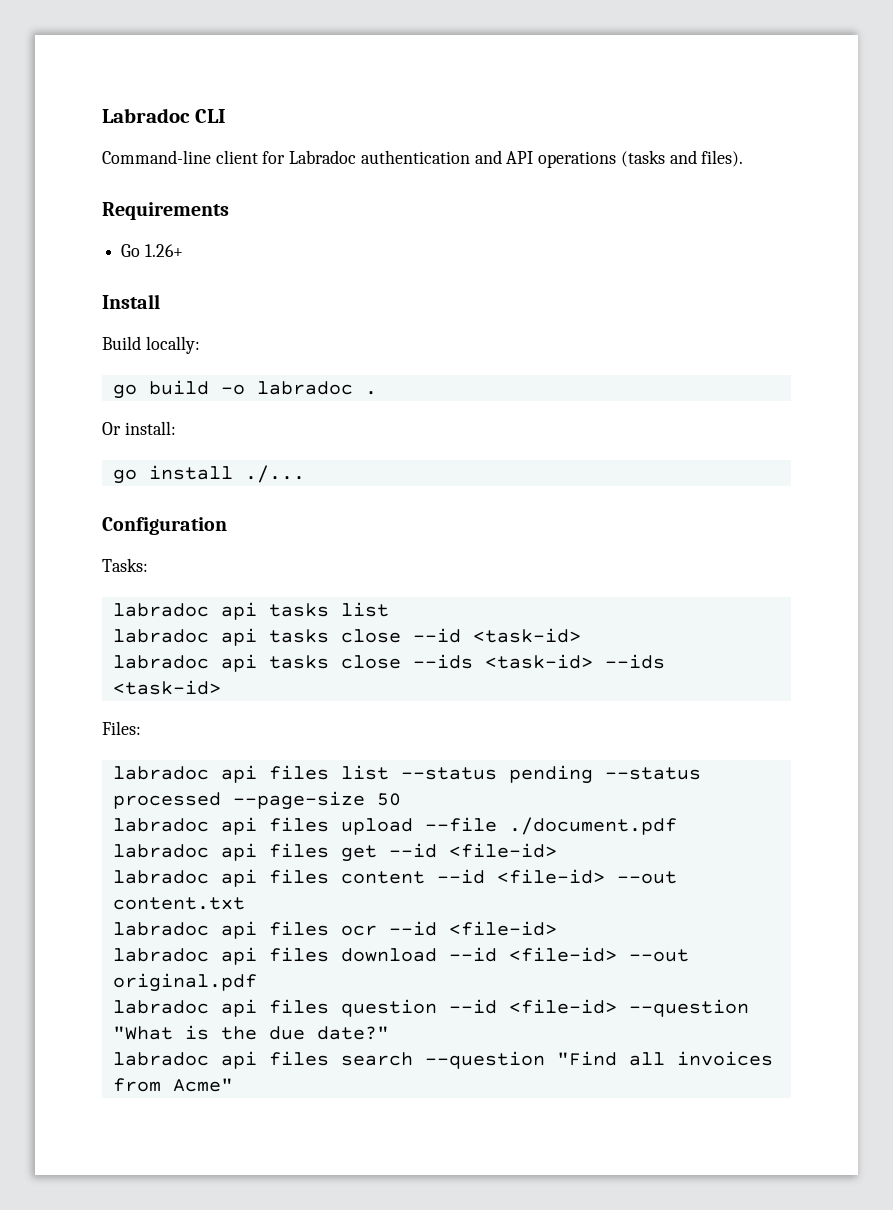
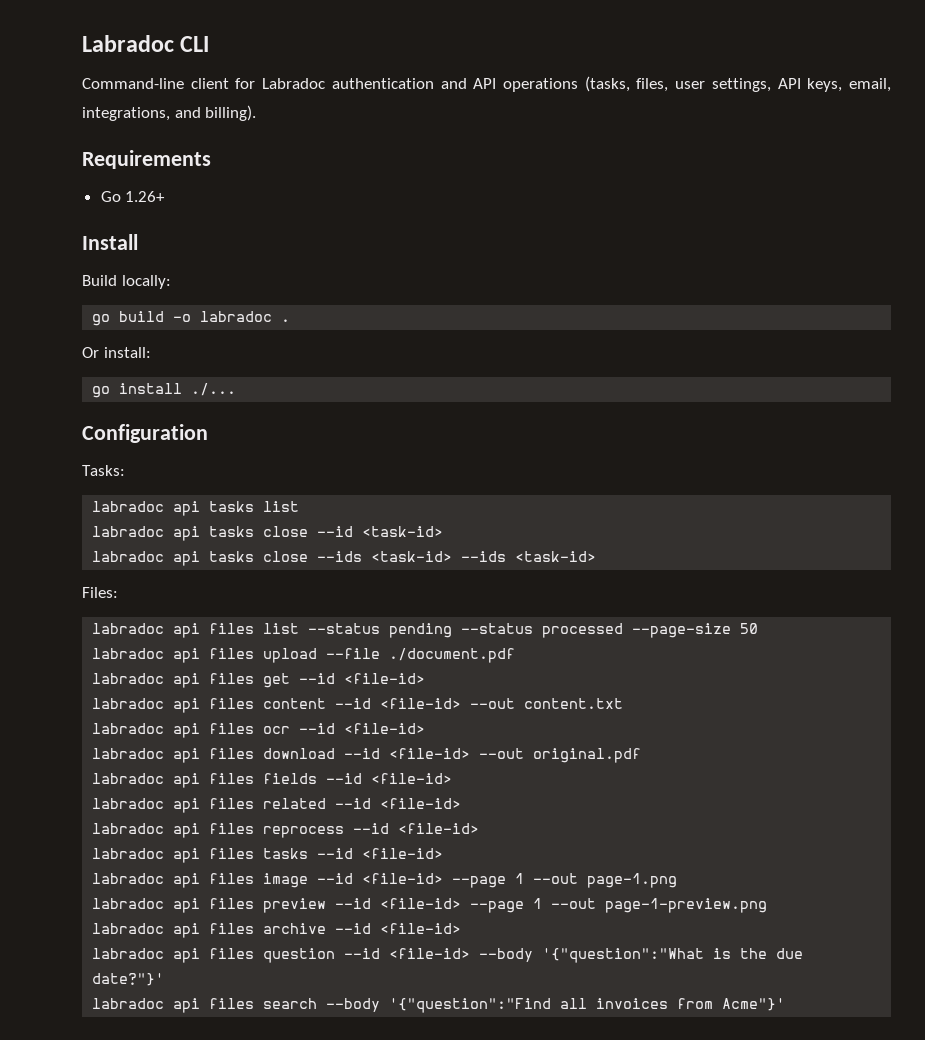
[620,150,744,167] (tasks and files). -> [584,76,891,92] [82,105,257,121] (tasks, files, user settings, API keys, email, integrations, and billing).
(257, 982) none -> [92,773,453,788] [92,798,462,813] [92,823,480,838] [92,848,444,863] [92,873,678,888] [92,898,768,913] [92,923,462,938] // labradoc api files fields --id <file-id> // labradoc api files related --id <file-id> // labradoc api files reprocess --id <file-id> // labradoc api files tasks --id <file-id> // labradoc api files image --id <file-id> --page 1 --out page-1.png // labradoc api files preview --id <file-id> --page 1 --out page-1-preview.png // labradoc api files archive --id <file-id>
[628,999,749,1017] [112,1026,173,1040] --question "What -> [479,948,705,963] --body '{"question":"What
[316,1026,389,1040] date?" -> [92,973,165,986] date?"}'
[424,1051,617,1069] --question "Find -> [326,998,552,1013] --body '{"question":"Find
[172,1078,233,1092] Acme" -> [722,998,786,1011] Acme"}'

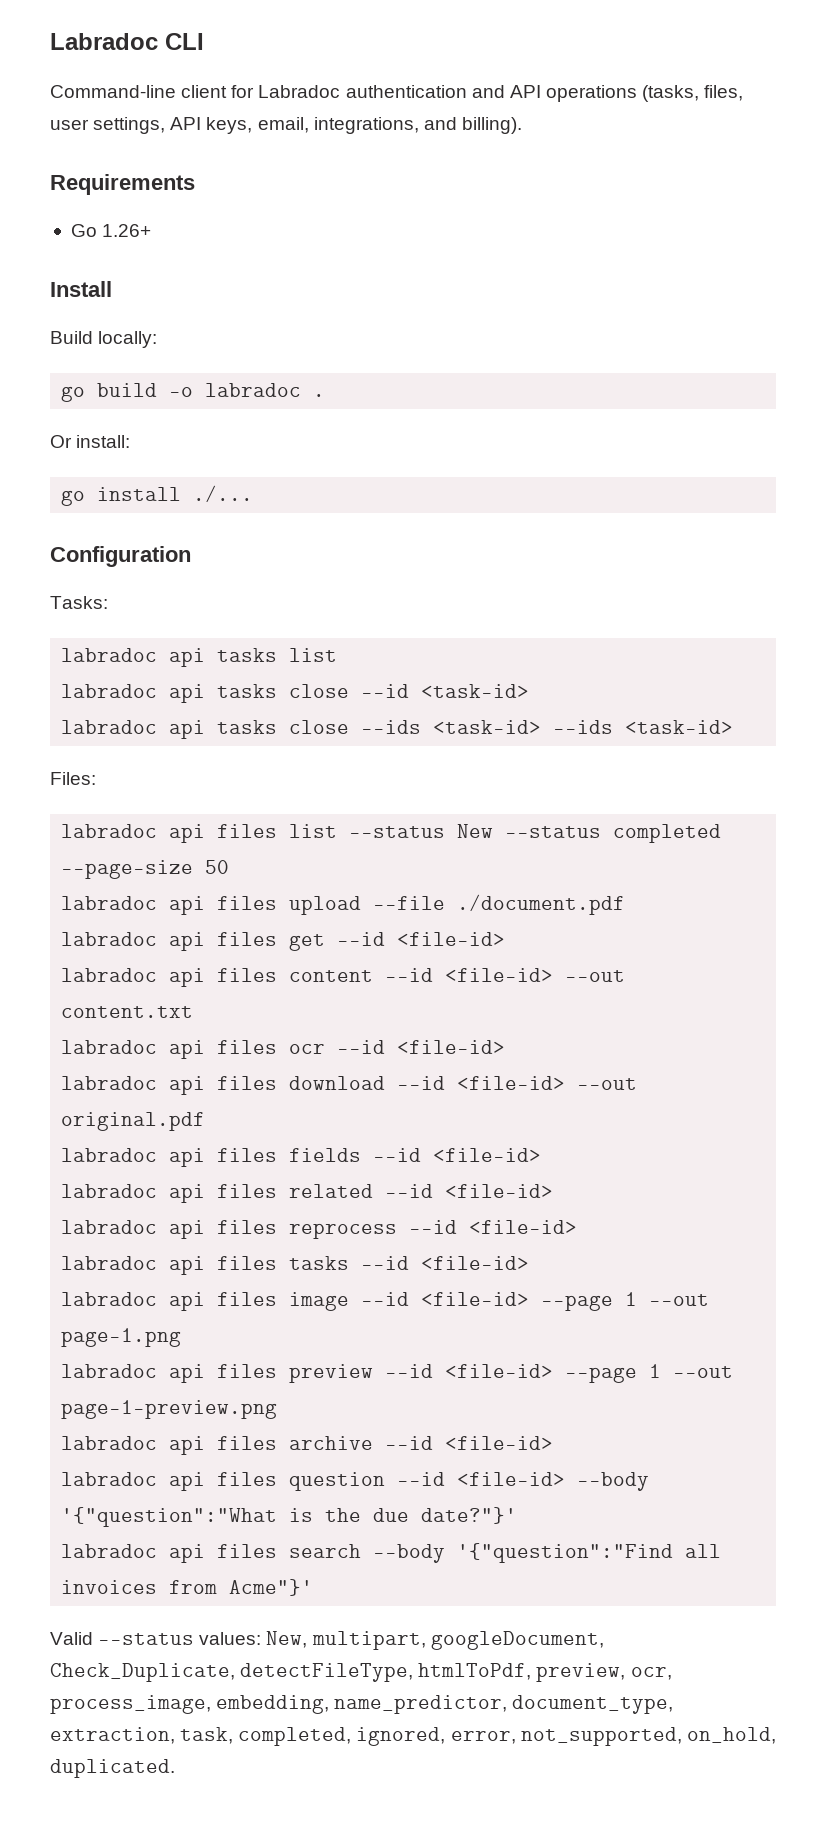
[389,623,624,638] pending --status processed -> [457,824,722,843] New --status completed
(786, 1004) none -> [50,1631,604,1650] [50,1663,672,1682] [50,1695,674,1714] [50,1727,776,1746] [50,1759,175,1778] // Valid --status values: New, multipart, googleDocument, Check_Duplicate, detectFileType, htmlToPdf, preview, ocr, process_image, embedding, name_predictor, document_type, extraction, task, completed, ignored, error, not_supported, on_hold, duplicated.

